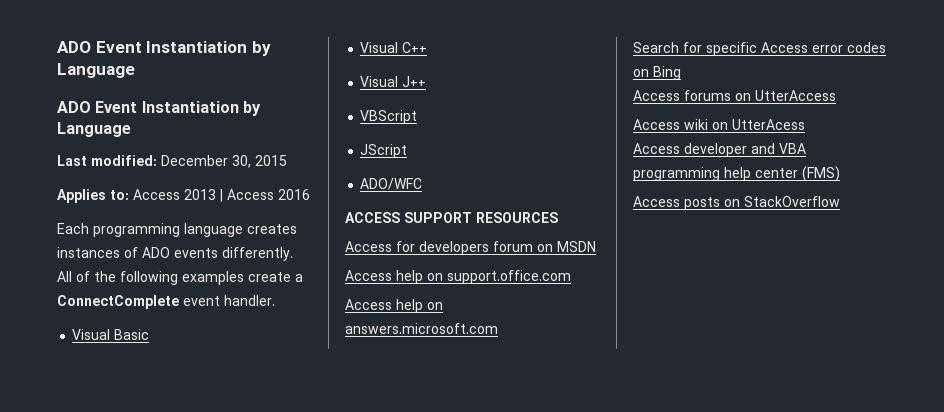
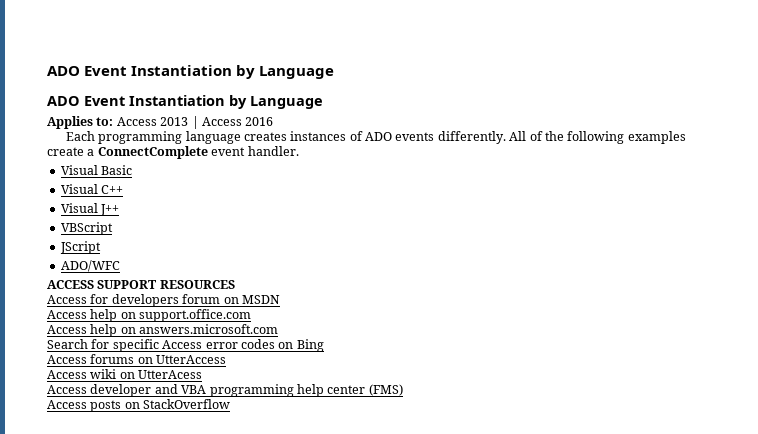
[57,155,287,168] // Last modified: December 30, 2015 -> (323, 102) none

